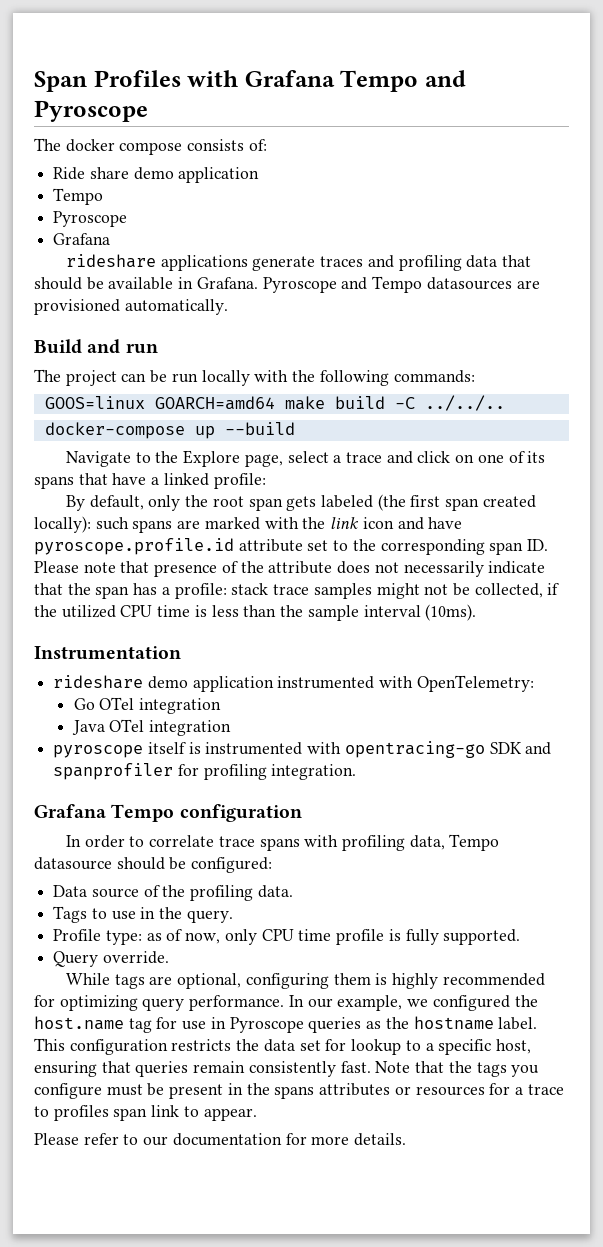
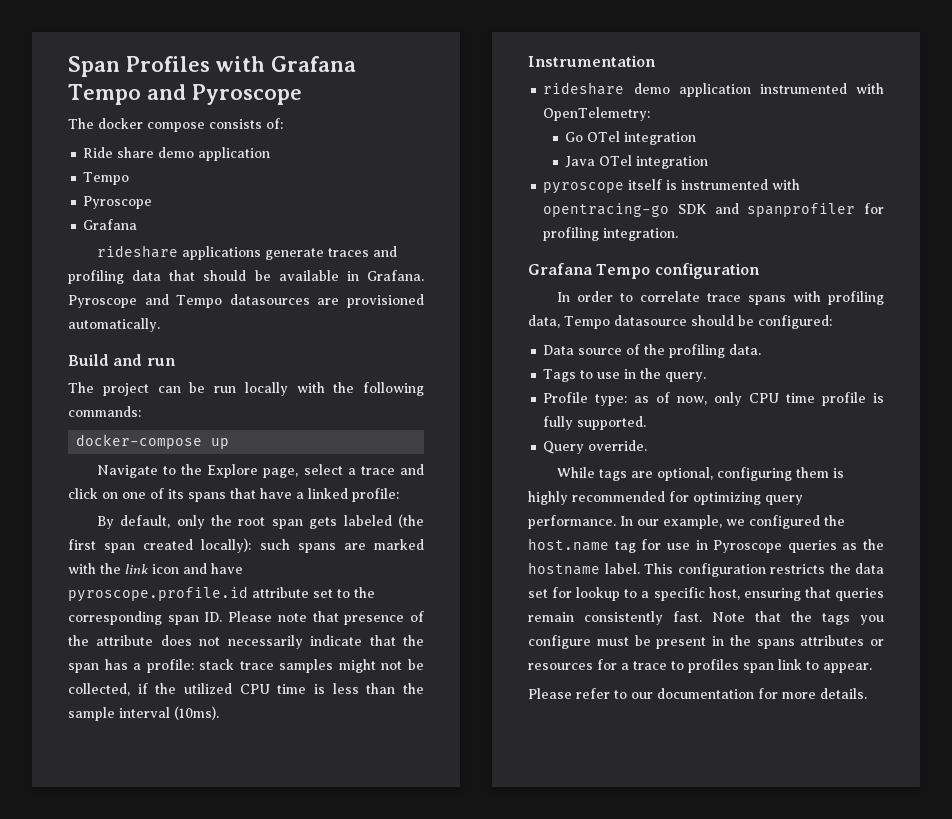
[44,395,505,411] // GOOS=linux GOARCH=amd64 make build -C ../../.. -> (141, 411) none
[224,422,295,435] --build -> (230, 443) none

